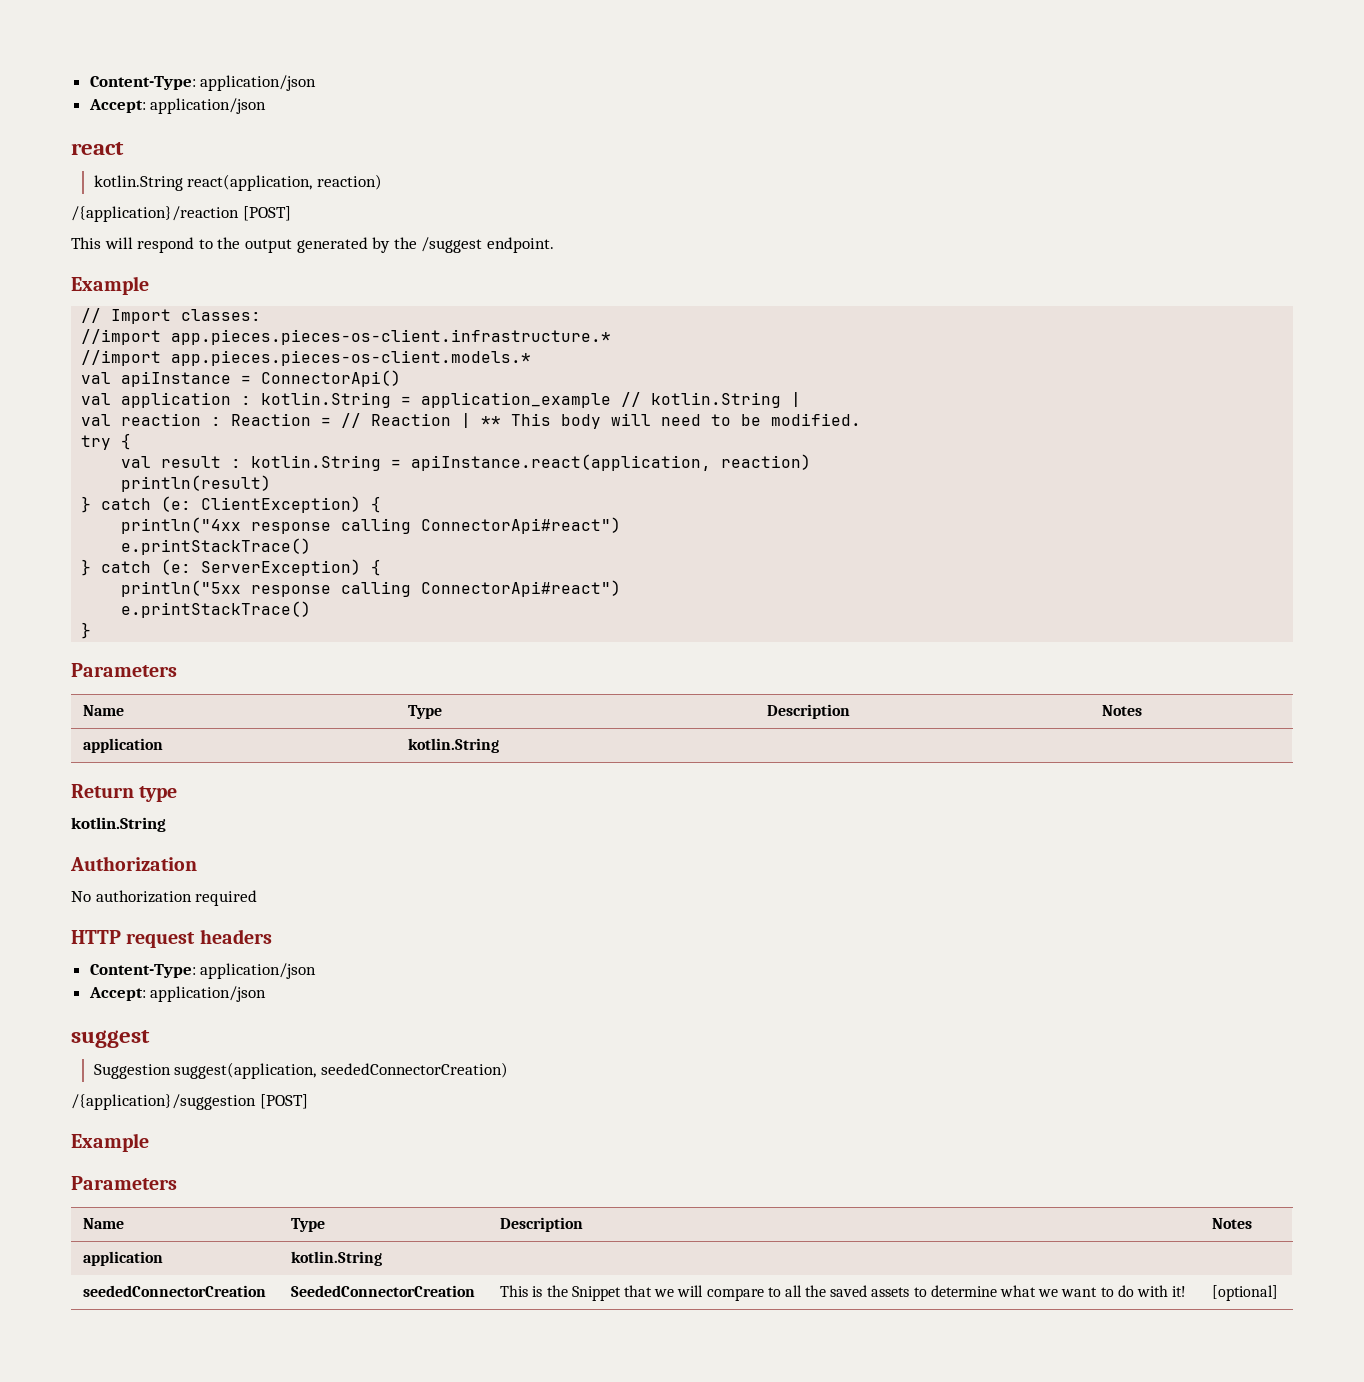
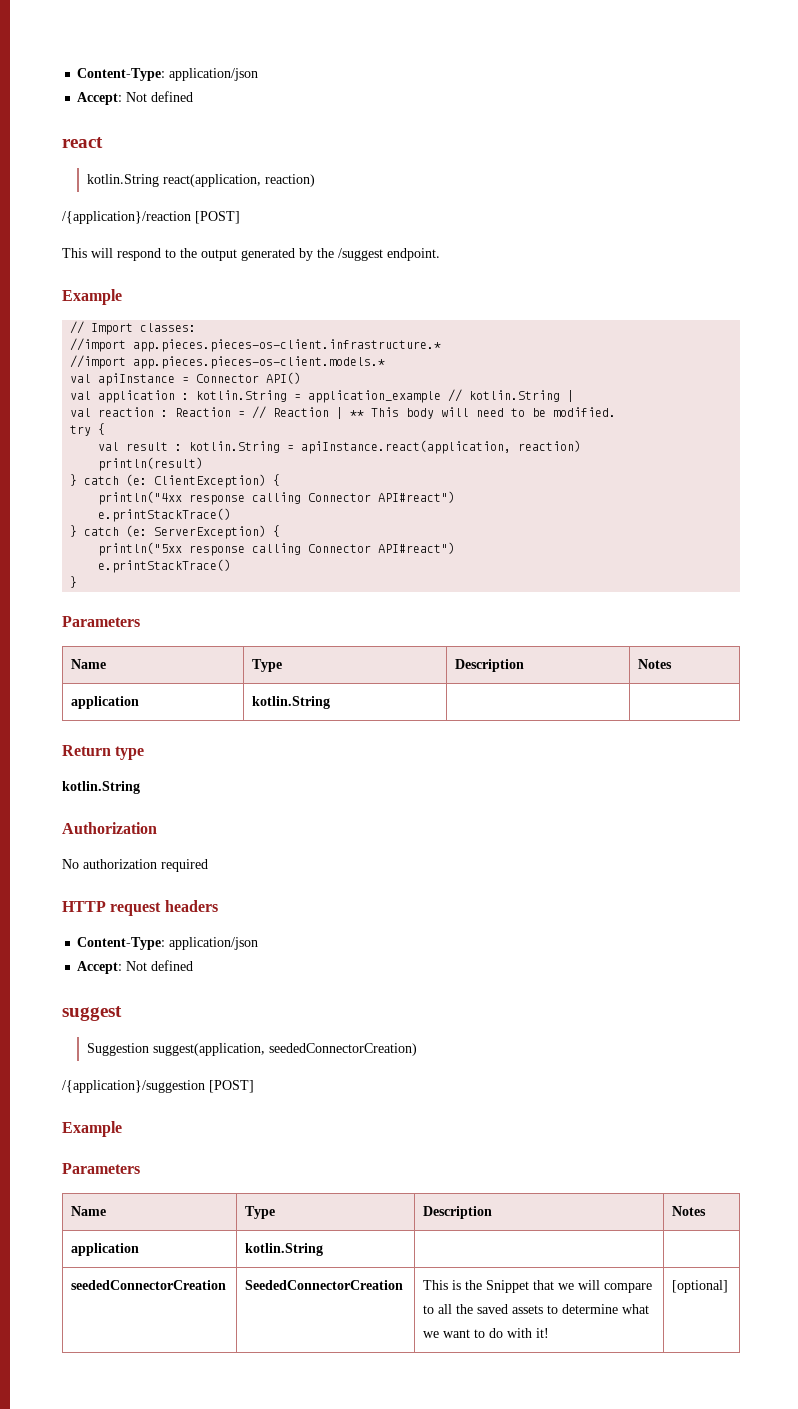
[89,75,317,91] [88,98,267,114] Content-Type: application/json // Accept: application/json -> [77,68,259,81] [77,91,194,105] Content-Type: application/json // Accept: Not defined
[261,370,402,387] ConnectorApi() -> [196,372,302,384] Connector API()
[421,517,622,534] ConnectorApi#react") -> [308,491,456,503] Connector API#react")
[421,580,622,597] ConnectorApi#react") -> [308,542,456,554] Connector API#react")
[150,986,267,1002] application/json -> [126,960,194,971] Not defined

